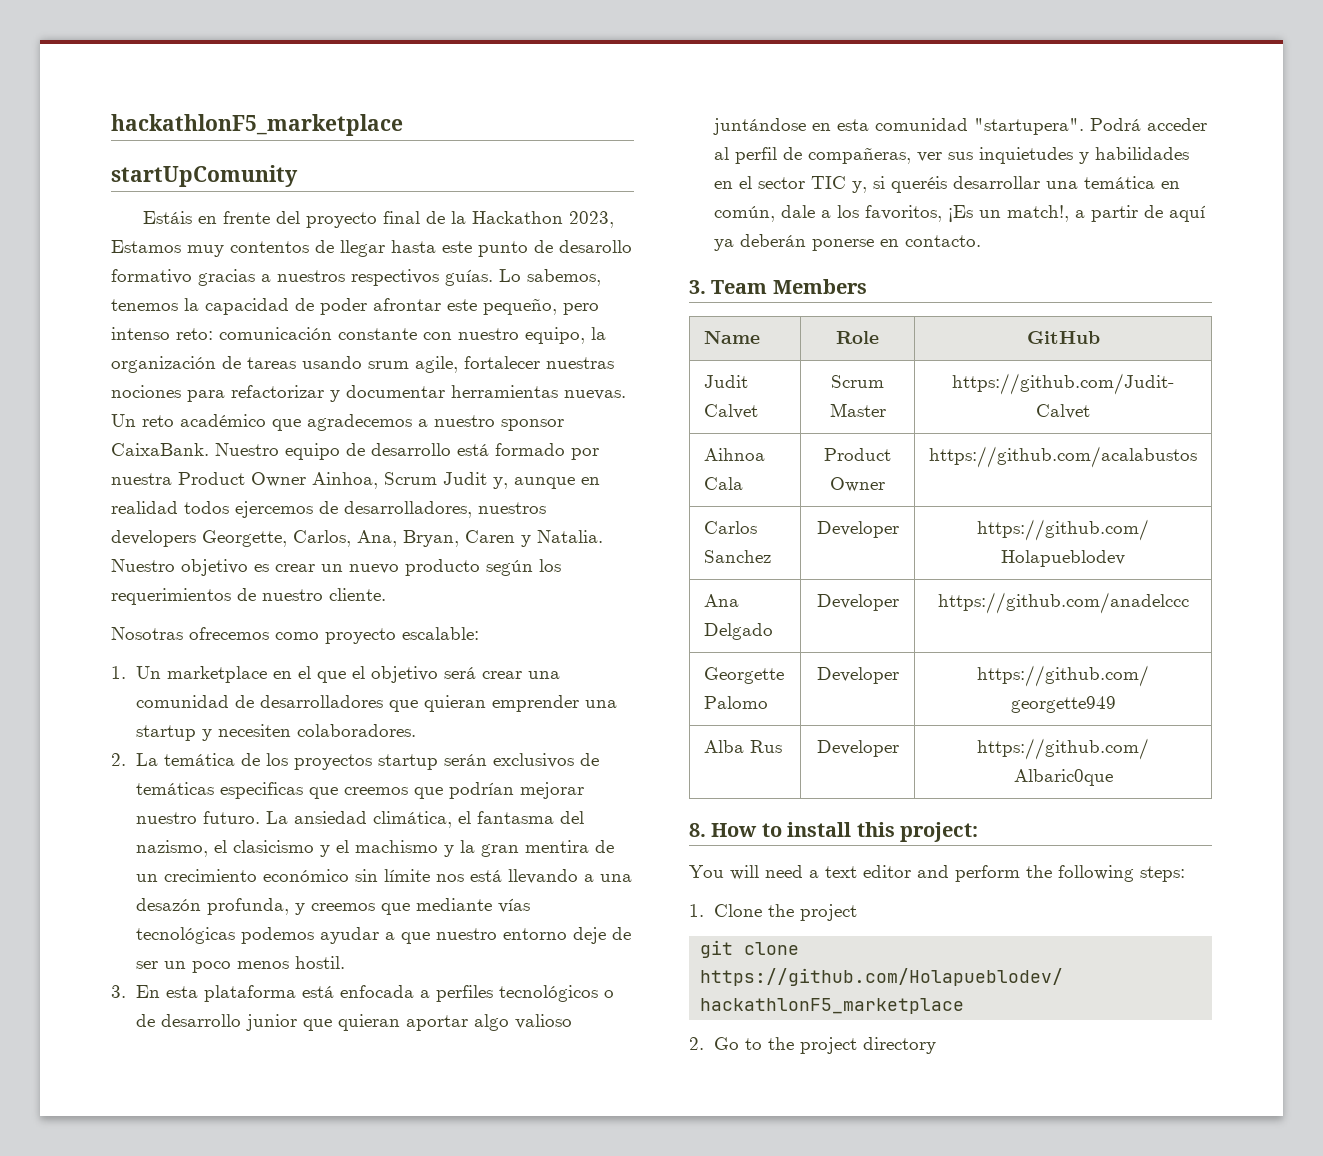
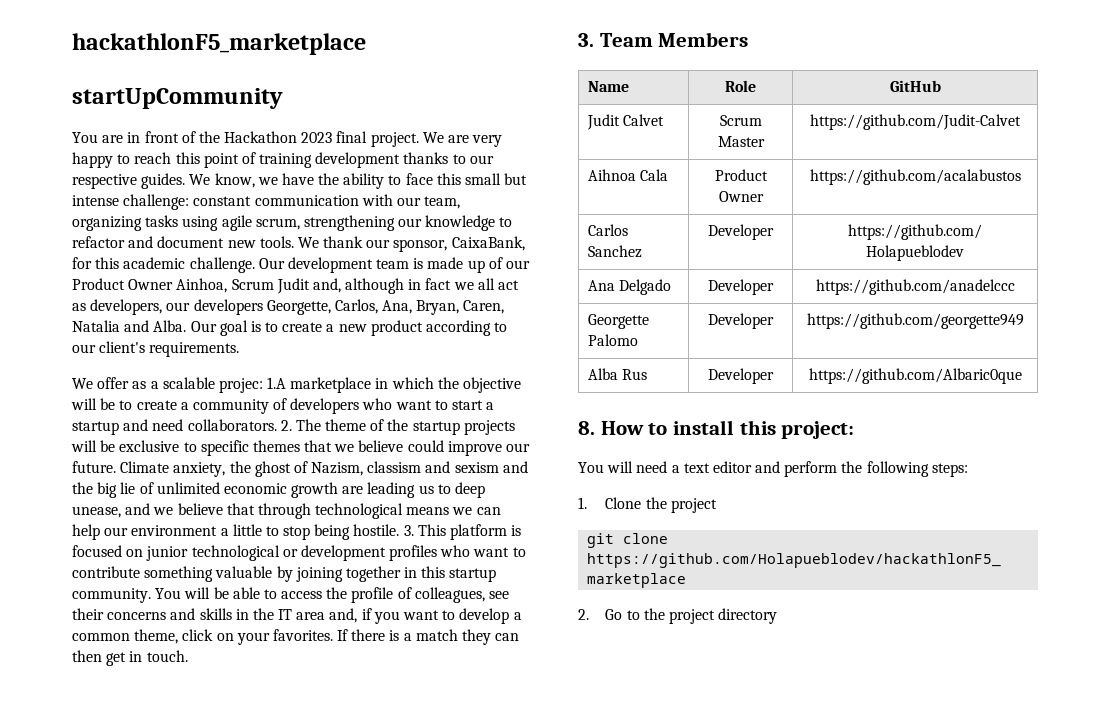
[111,165,298,187] [142,211,614,228] [111,240,632,257] [111,269,601,286] [111,298,599,315] [111,327,606,344] [111,356,614,373] [111,385,626,402] [111,414,564,431] [111,443,599,460] [111,473,172,485] startUpComunity // Estáis en frente del proyecto final de la Hackathon 2023, Estamos muy contentos de llegar hasta este punto de desarollo formativo gracias a nuestros respectivos guías. Lo sabemos, tenemos la capacidad de poder afrontar este pequeño, pero intenso reto: comunicación constante con nuestro equipo, la organización de tareas usando srum agile, fortalecer nuestras nociones para refactorizar y documentar herramientas nuevas. Un reto académico que agradecemos a nuestro sponsor CaixaBank. Nuestro equipo de desarrollo está formado por nuestra -> [72,88,283,109] [72,131,503,147] [72,152,494,168] [72,173,528,189] [72,194,461,210] [72,215,513,231] [72,236,525,252] [72,257,531,273] startUpCommunity // You are in front of the Hackathon 2023 final project. We are very happy to reach this point of training development thanks to our respective guides. We know, we have the ability to face this small but intense challenge: constant communication with our team, organizing tasks using agile scrum, strengthening our knowledge to refactor and document new tools. We thank our sponsor, CaixaBank, for this academic challenge. Our development team is made up of our
[493,477,600,489] [111,501,546,518] y, aunque en realidad todos ejercemos de desarrolladores, nuestros -> [312,278,520,294] [72,299,191,315] and, although in fact we all act as developers, our
[465,530,603,547] [111,559,561,576] [111,588,386,605] [111,627,479,644] [111,666,560,683] [135,695,617,712] [135,724,416,741] [111,753,599,770] [135,782,584,799] [135,811,584,828] [135,840,614,857] [135,869,632,884] [135,898,530,915] [135,927,631,944] [135,956,345,973] [111,985,614,1002] [135,1014,572,1031] [712,118,1207,135] [713,147,1189,164] [713,176,1180,193] [713,205,1206,223] [713,234,981,251] Caren y Natalia. Nuestro objetivo es crear un nuevo producto según los requerimientos de nuestro cliente. // Nosotras ofrecemos como proyecto escalable: // 1. Un marketplace en el que el objetivo será crear una comunidad de desarrolladores que quieran emprender una startup y necesiten colaboradores. // 2. La temática de los proyectos startup serán exclusivos de temáticas especificas que creemos que podrían mejorar nuestro futuro. La ansiedad climática, el fantasma del nazismo, el clasicismo y el machismo y la gran mentira de un crecimiento económico sin límite nos está llevando a una desazón profunda, y creemos que mediante vías tecnológicas podemos ayudar a que nuestro entorno deje de ser un poco menos hostil. // 3. En esta plataforma está enfocada a perfiles tecnológicos o de desarrollo junior que quieran aportar algo valioso juntándose en esta comunidad "startupera". Podrá acceder al perfil de compañeras, ver sus inquietudes y habilidades en el sector TIC y, si queréis desarrollar una temática en común, dale a los favoritos, ¡Es un match!, a partir de aquí ya deberán ponerse en contacto. -> [463,300,505,314] [72,320,508,336] [72,341,240,357] [72,377,522,393] [71,398,495,414] [72,419,515,435] [71,440,531,456] [72,461,528,477] [72,482,486,498] [72,503,501,519] [72,524,522,540] [72,545,526,561] [72,566,497,582] [72,587,510,603] [72,608,522,624] [72,629,520,645] [72,650,188,666] Caren, Natalia and Alba. Our goal is to create a new product according to our client's requirements. // We offer as a scalable projec: 1.A marketplace in which the objective will be to create a community of developers who want to start a startup and need collaborators. 2. The theme of the startup projects will be exclusive to specific themes that we believe could improve our future. Climate anxiety, the ghost of Nazism, classism and sexism and the big lie of unlimited economic growth are leading us to deep unease, and we believe that through technological means we can help our environment a little to stop being hostile. 3. This platform is focused on junior technological or development profiles who want to contribute something valuable by joining together in this startup community. You will be able to access the profile of colleagues, see their concerns and skills in the IT area and, if you want to develop a common theme, click on your favorites. If there is a match they can then get in touch.

